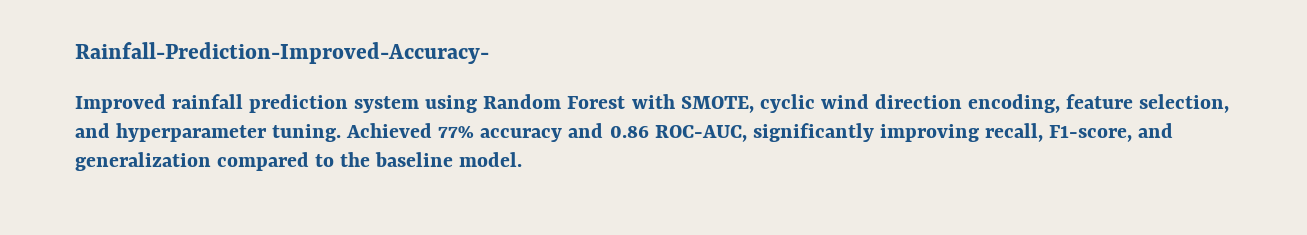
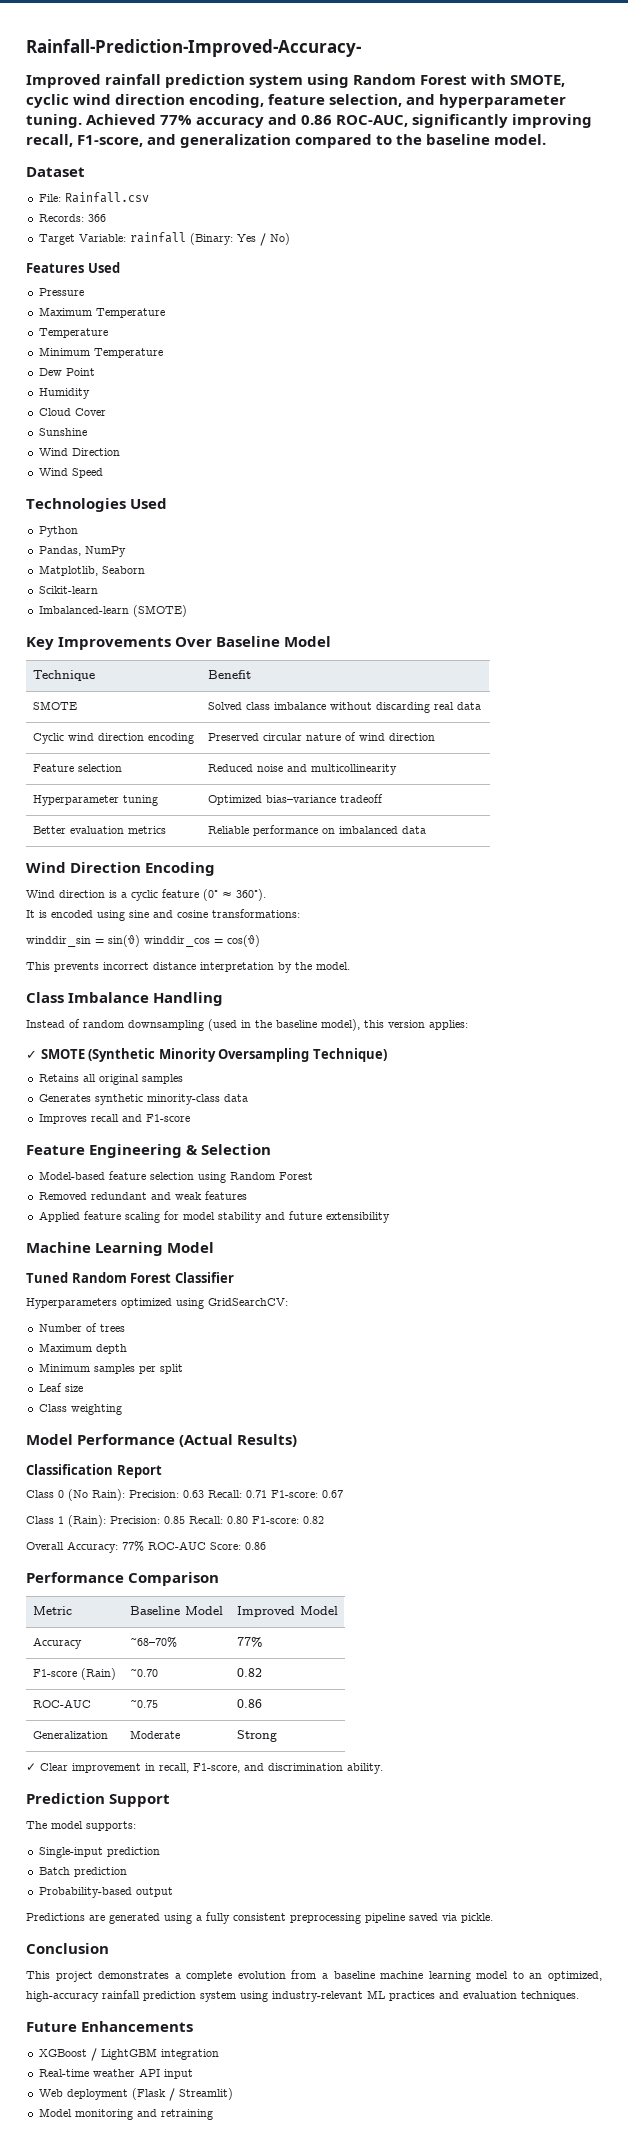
(523, 159) none -> [26,167,85,177] [38,192,149,203] [38,214,106,222] [38,232,290,246] [26,262,120,273] [38,288,84,296] [38,307,165,318] [38,328,108,338] [38,347,163,358] [38,368,95,376] [38,388,90,399] [38,408,106,416] [38,428,87,436] [38,448,120,456] [38,468,103,478] [26,498,168,512] [38,526,78,537] [38,546,126,557] [38,565,145,576] [38,586,98,594] [38,605,187,617] [26,636,332,650] [32,670,95,681] [207,670,251,679] [32,701,77,710] [207,702,481,713] [32,733,194,744] [207,732,435,741] [32,764,122,772] [207,764,397,775] [32,795,158,806] [207,794,383,805] [32,826,166,834] [207,825,426,836] [26,862,216,876] [26,889,266,901] [26,909,300,921] [26,935,260,947] [26,962,350,973] [26,992,224,1006] [26,1019,468,1031] [26,1048,387,1062] [38,1074,183,1085] [38,1094,248,1105] [38,1114,190,1124] [26,1144,272,1158] [38,1171,313,1183] [38,1191,247,1200] [38,1211,390,1223] [26,1242,215,1256] [26,1272,234,1283] [26,1298,288,1309] [38,1323,125,1332] [38,1343,127,1354] [38,1363,183,1374] [38,1383,83,1392] [38,1404,122,1415] [26,1434,298,1447] [26,1464,162,1478] [26,1489,343,1501] [26,1515,324,1527] [26,1541,266,1553] [26,1572,220,1586] [32,1606,72,1615] [129,1606,223,1615] [236,1606,338,1617] [32,1637,82,1649] [129,1637,177,1648] [236,1637,263,1647] [32,1668,116,1680] [129,1668,158,1677] [236,1668,262,1677] [32,1699,91,1708] [129,1699,158,1708] [236,1699,262,1708] [32,1731,108,1739] [129,1730,180,1739] [236,1730,277,1742] [26,1763,383,1774] [26,1793,171,1807] [26,1821,136,1831] [38,1847,160,1858] [38,1867,127,1877] [38,1887,173,1898] [26,1912,493,1924] [26,1943,109,1954] [26,1970,602,1982] [26,1990,579,2002] [26,2021,194,2032] [38,2048,219,2061] [38,2068,193,2079] [38,2088,233,2101] [38,2108,213,2120] // Dataset // File: Rainfall.csv // Records: 366 // Target Variable: rainfall (Binary: Yes / No) // Features Used // Pressure // Maximum Temperature // Temperature // Minimum Temperature // Dew Point // Humidity // Cloud Cover // Sunshine // Wind Direction // Wind Speed // Technologies Used // Python // Pandas, NumPy // Matplotlib, Seaborn // Scikit-learn // Imbalanced-learn (SMOTE) // Key Improvements Over Baseline Model // Technique | Benefit // SMOTE | Solved class imbalance without discarding real data // Cyclic wind direction encoding | Preserved circular nature of wind direction // Feature selection | Reduced noise and multicollinearity // Hyperparameter tuning | Optimized bias–variance tradeoff // Better evaluation metrics | Reliable performance on imbalanced data // Wind Direction Encoding // Wind direction is a cyclic feature (0° ≈ 360°). // It is encoded using sine and cosine transformations: // winddir_sin = sin(θ) winddir_cos = cos(θ) // This prevents incorrect distance interpretation by the model. // Class Imbalance Handling // Instead of random downsampling (used in the baseline model), this version applies: // ✓ SMOTE (Synthetic Minority Oversampling Technique) // Retains all original samples // Generates synthetic minority-class data // Improves recall and F1-score // Feature Engineering & Selection // Model-based feature selection using Random Forest // Removed redundant and weak features // Applied feature scaling for model stability and future extensibility // Machine Learning Model // Tuned Random Forest Classifier // Hyperparameters optimized using GridSearchCV: // Number of trees // Maximum depth // Minimum samples per split // Leaf size // Class weighting // Model Performance (Actual Results) // Classification Report // Class 0 (No Rain): Precision: 0.63 Recall: 0.71 F1-score: 0.67 // Class 1 (Rain): Precision: 0.85 Recall: 0.80 F1-score: 0.82 // Overall Accuracy: 77% ROC-AUC Score: 0.86 // Performance Comparison // Metric | Baseline Model | Improved Model // Accuracy | ~68–70% | 77% // F1-score (Rain) | ~0.70 | 0.82 // ROC-AUC | ~0.75 | 0.86 // Generalization | Moderate | Strong // ✓ Clear improvement in recall, F1-score, and discrimination ability. // Prediction Support // The model supports: // Single-input prediction // Batch prediction // Probability-based output // Predictions are generated using a fully consistent preprocessing pipeline saved via pickle. // Conclusion // This project demonstrates a complete evolution from a baseline machine learning model to an optimized, high-accuracy rainfall prediction system using industry-relevant ML practices and evaluation techniques. // Future Enhancements // XGBoost / LightGBM integration // Real-time weather API input // Web deployment (Flask / Streamlit) // Model monitoring and retraining

